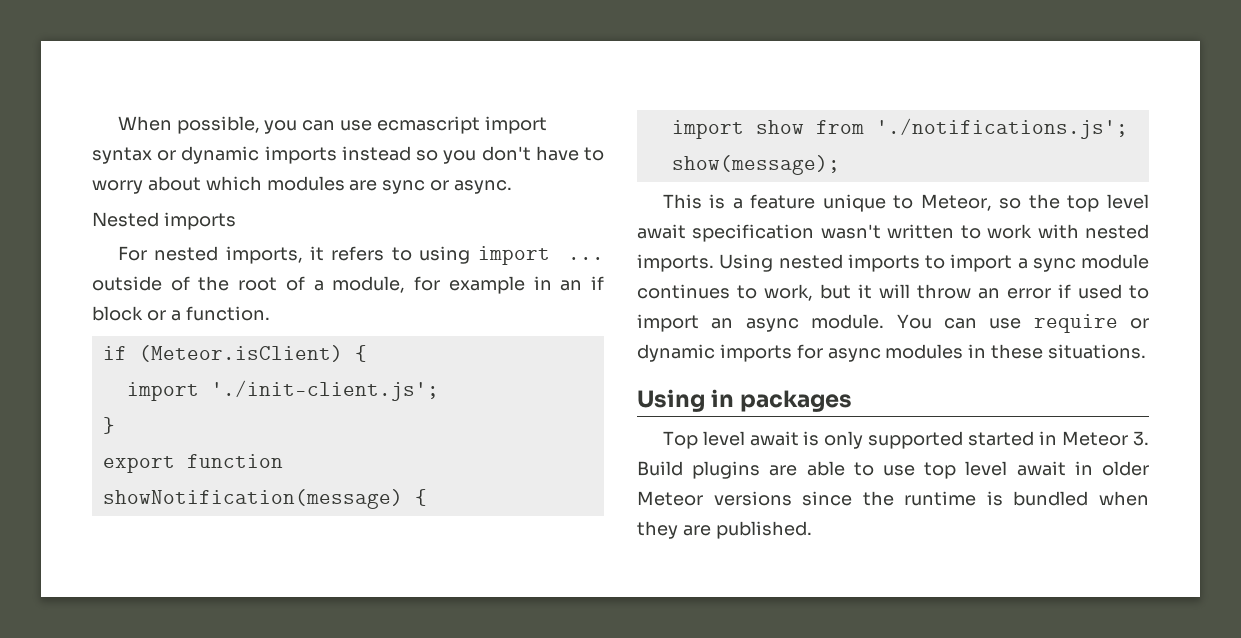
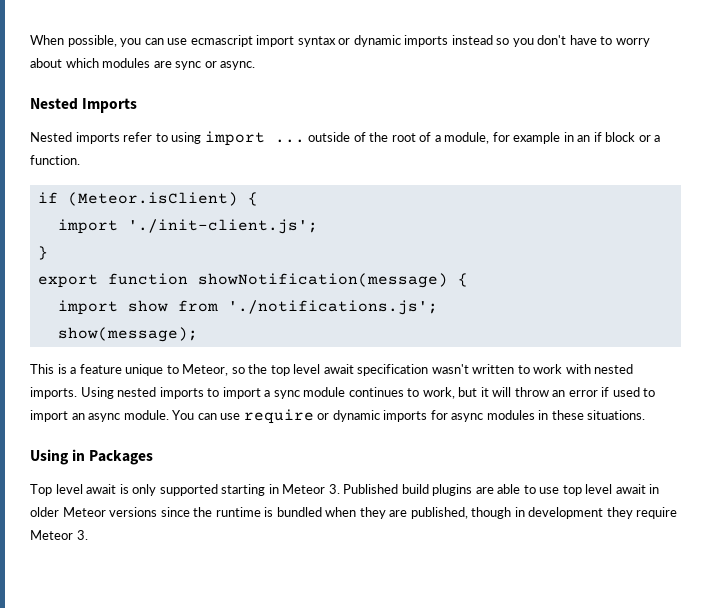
(513, 187) none -> [30,98,138,113] // Nested Imports
[117,246,385,264] // For nested imports, it refers -> [123,132,153,142] refer
[740,390,853,412] packages -> [89,450,154,465] Packages
[968,431,1035,446] started -> [221,484,266,496] starting
[637,461,683,476] Build -> [343,484,429,494] Published build
[715,521,812,539] published. -> [410,507,678,519] [30,530,88,540] published, though in development they require Meteor 3.

